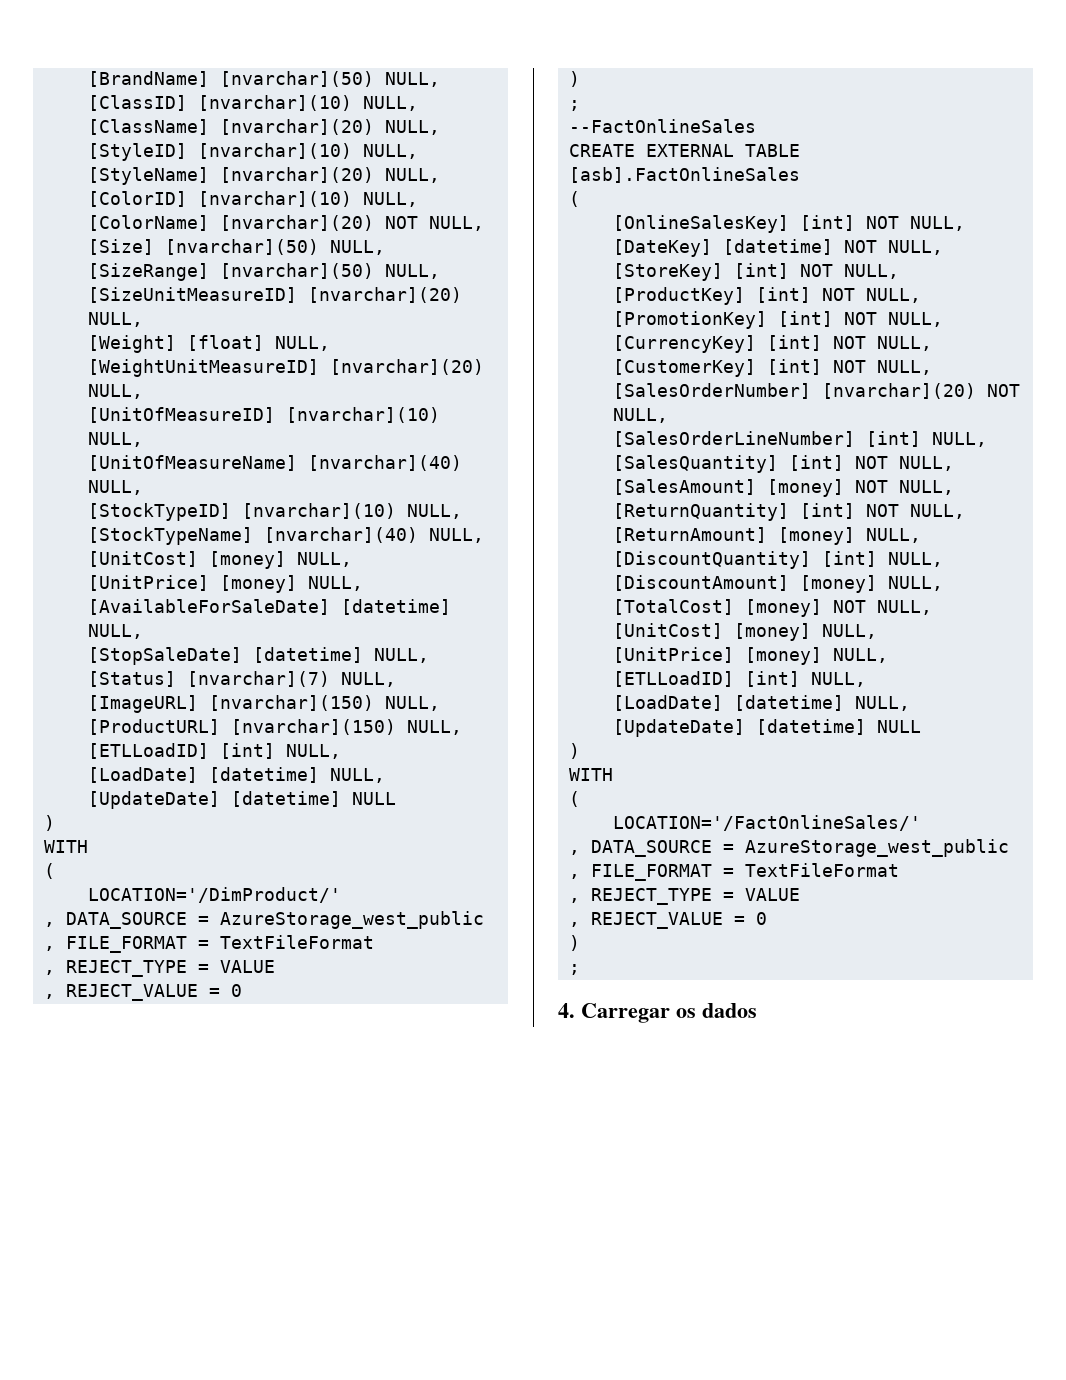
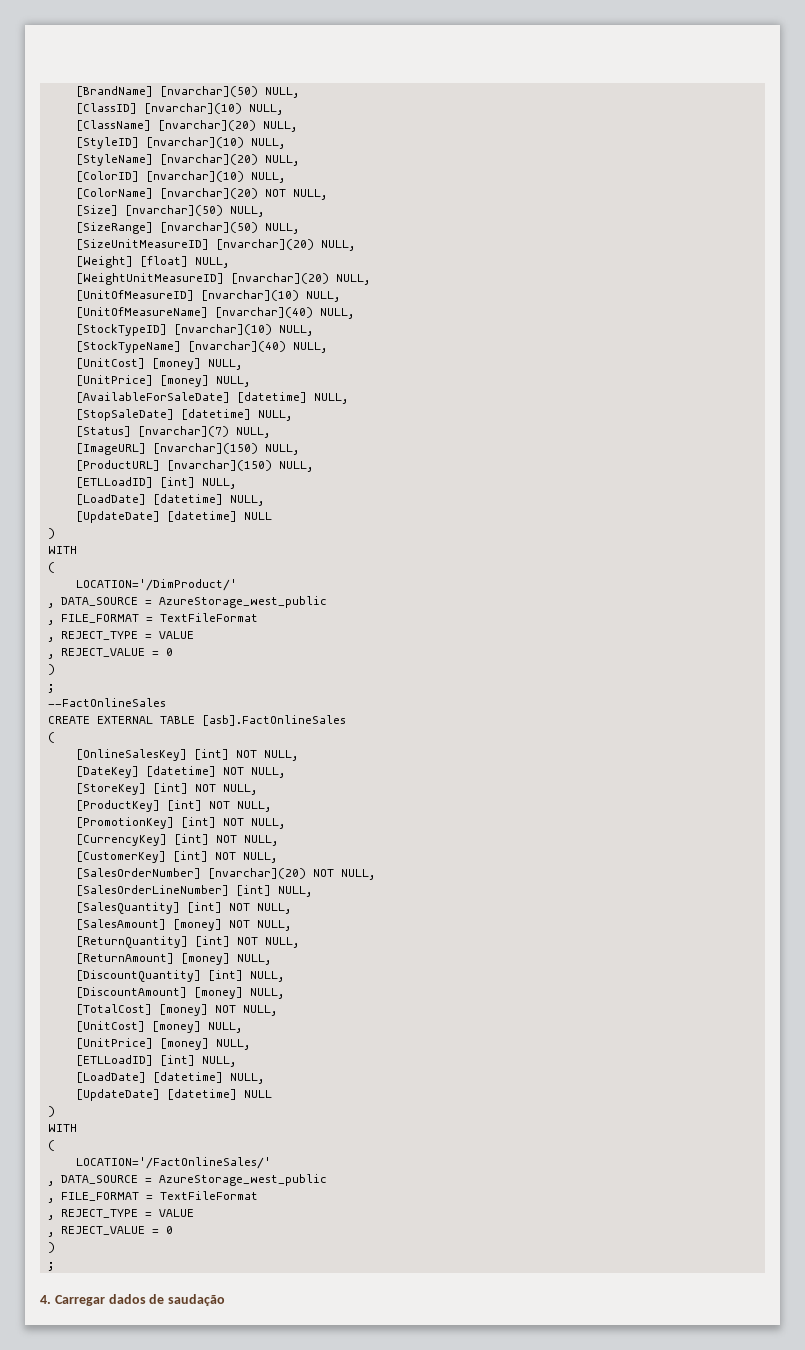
[676,1003,757,1018] os dados -> [108,1294,226,1306] dados de saudação

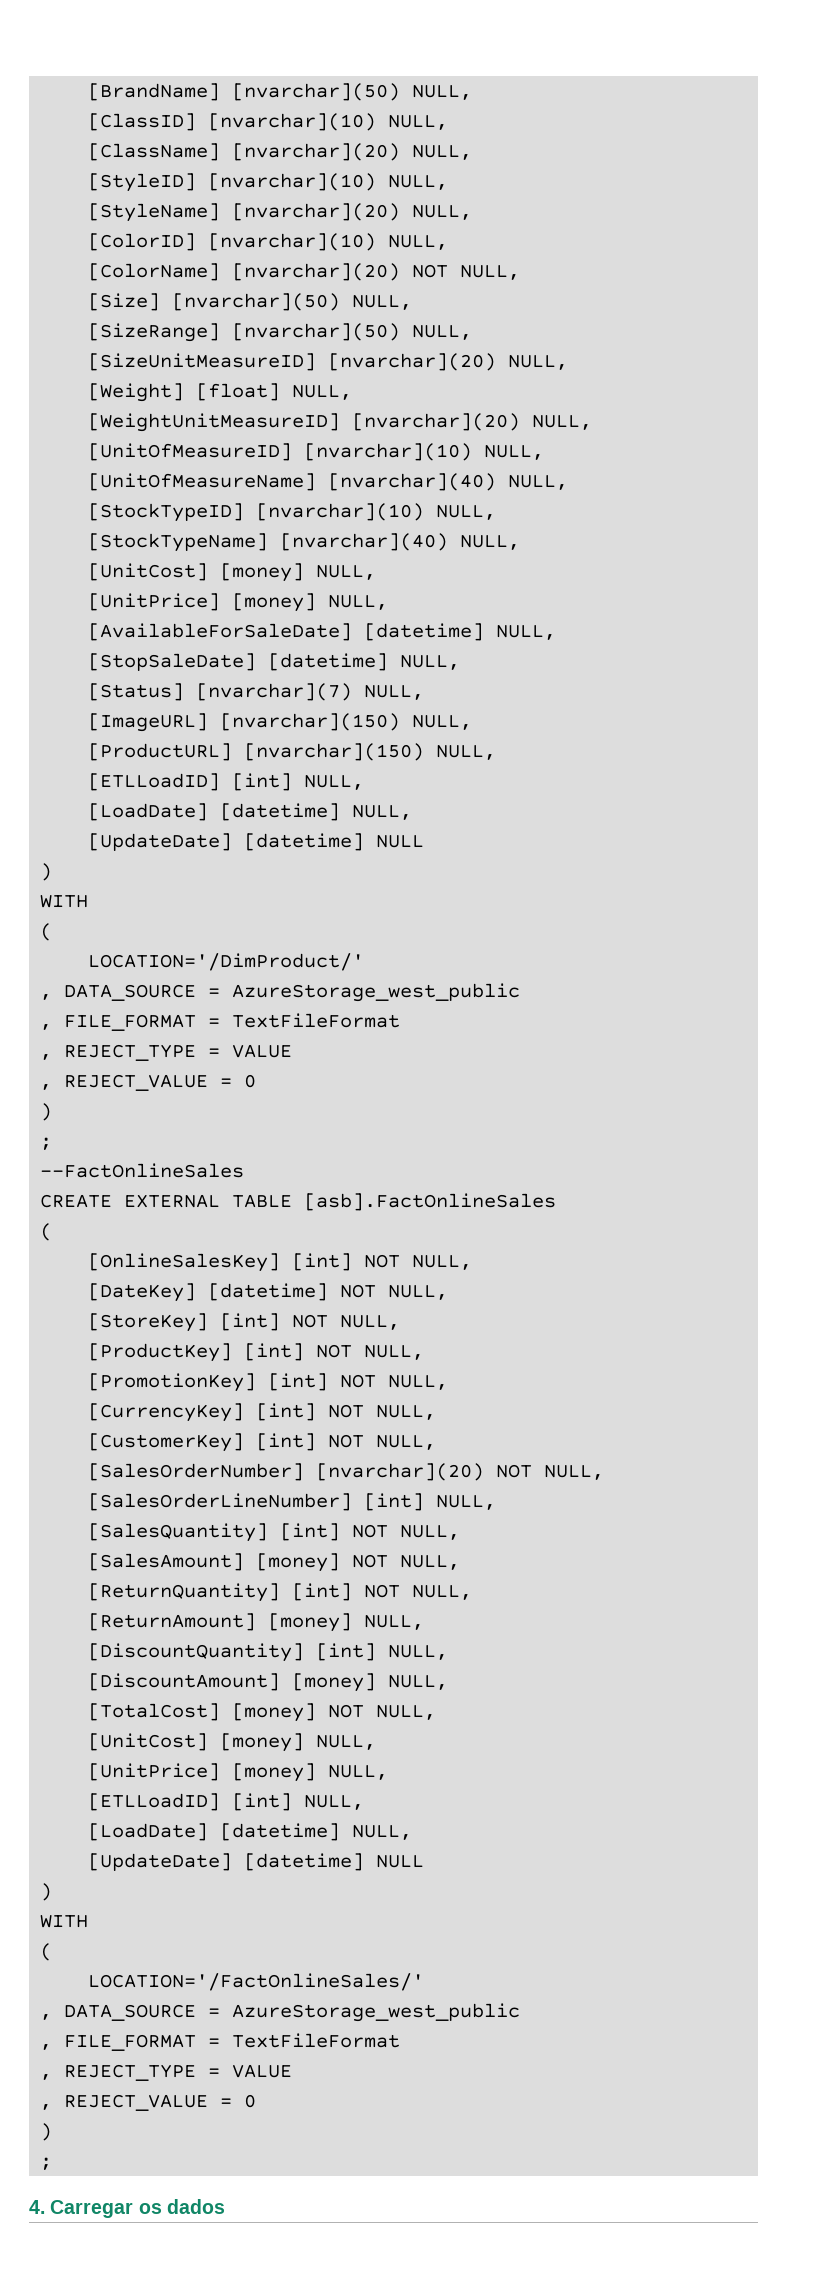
[108,1294,226,1306] dados de saudação -> [138,2199,225,2214] os dados

